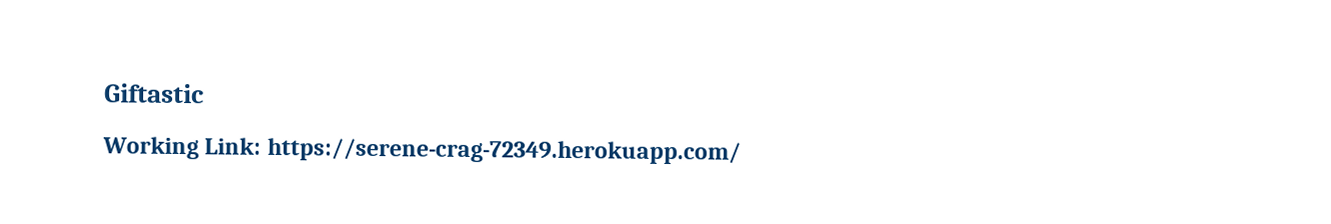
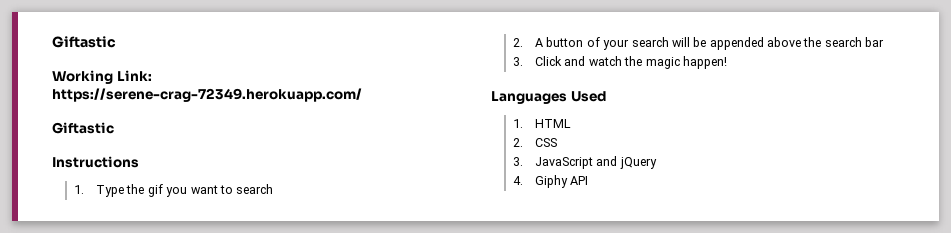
(741, 151) none -> [52,122,114,134] [52,156,139,168] [74,184,274,197] [513,37,885,50] [513,56,727,69] [491,91,606,104] [513,119,572,128] [513,138,558,147] [513,156,657,169] [513,175,589,188] // Giftastic // Instructions // 1. Type the gif you want to search // 2. A button of your search will be appended above the search bar // 3. Click and watch the magic happen! // Languages Used // 1. HTML // 2. CSS // 3. JavaScript and jQuery // 4. Giphy API

